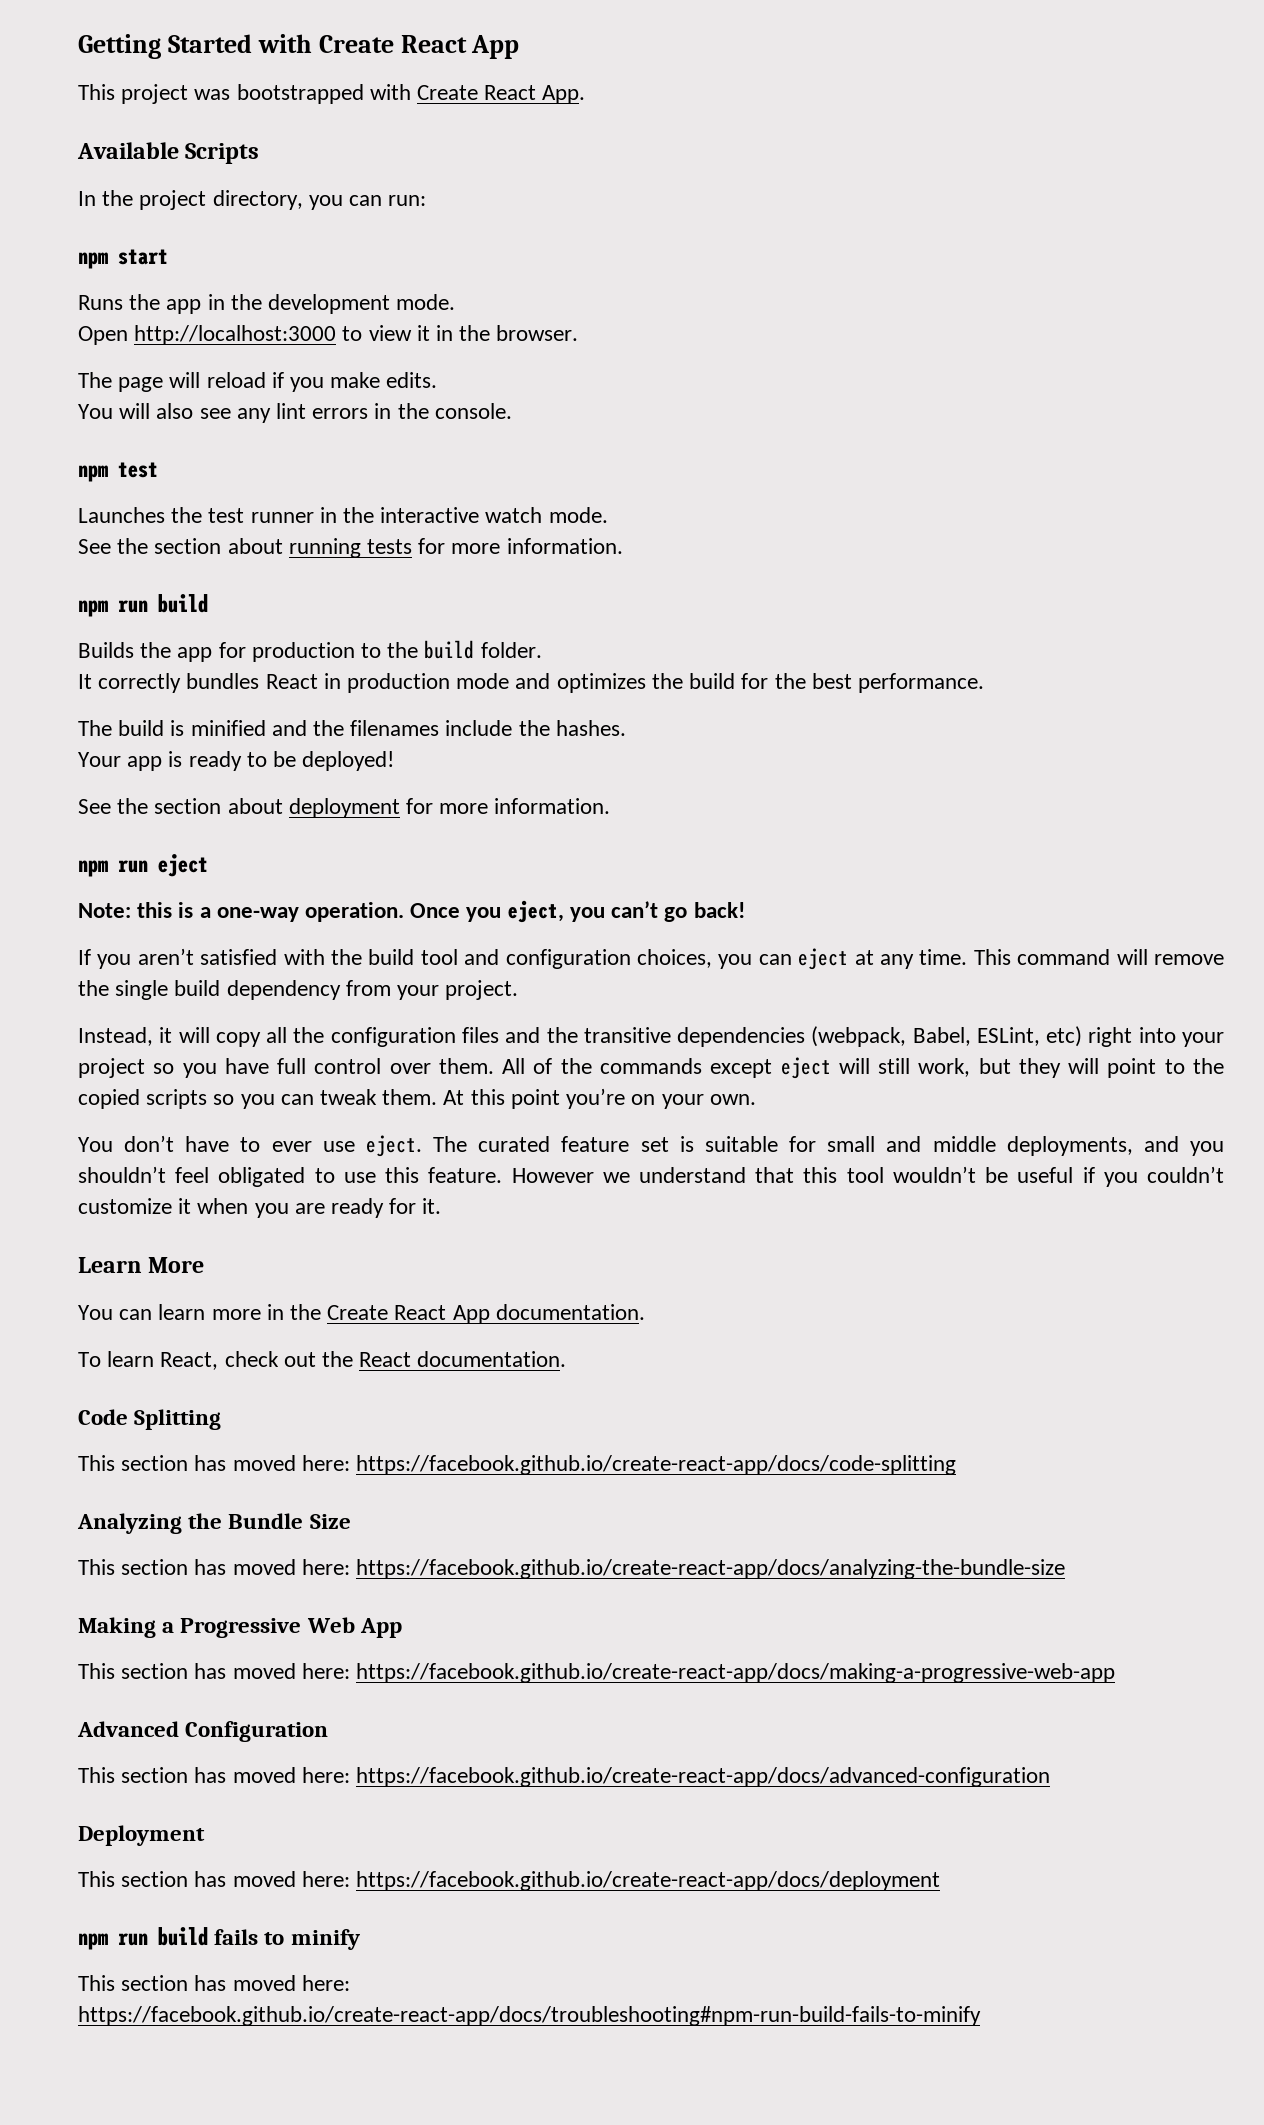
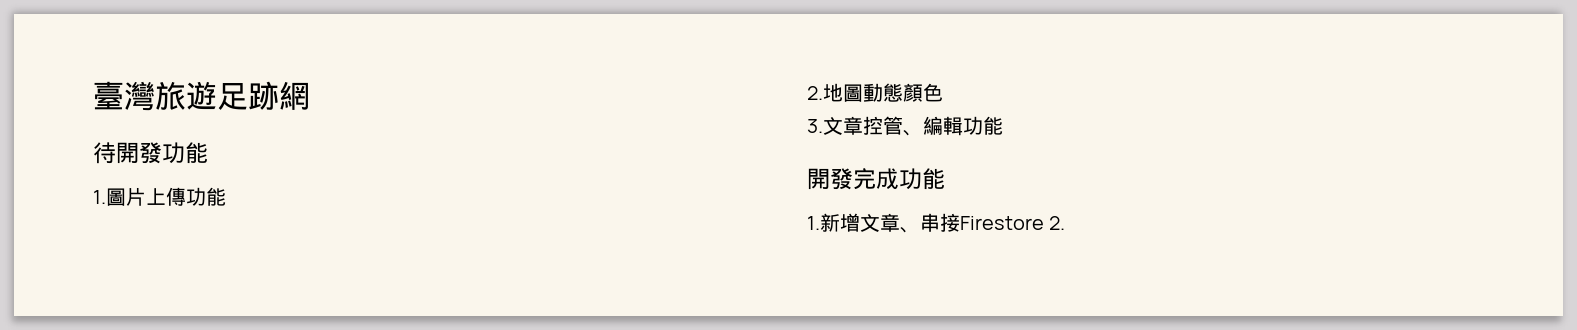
[78,34,520,59] [78,84,586,104] [77,142,260,164] [78,190,427,210] [78,249,168,269] [78,294,456,314] [78,325,579,345] [78,372,438,392] [78,403,512,423] [78,462,158,482] [78,507,608,523] [78,538,623,558] [78,594,208,617] [78,640,542,662] [78,673,984,693] [78,720,626,736] [78,751,395,771] [78,798,611,818] [78,854,208,877] [78,900,745,923] [78,948,1224,970] [78,980,519,1000] [78,1026,1225,1047] [78,1057,1224,1079] [78,1088,756,1109] [78,1135,1224,1157] [78,1166,1224,1187] [78,1198,442,1218] [78,1257,205,1273] [78,1304,645,1324] [78,1351,567,1370] [78,1409,222,1430] [78,1455,957,1475] [77,1513,351,1534] [78,1559,1066,1579] [78,1617,402,1638] [78,1663,1116,1683] [77,1721,329,1742] [78,1767,1051,1787] [78,1825,205,1846] [78,1871,941,1891] [78,1927,360,1950] [78,1975,350,1991] [78,2006,981,2026] Getting Started with Create React App // This project was bootstrapped with Create React App. // Available Scripts // In the project directory, you can run: // npm start // Runs the app in the development mode. // Open http://localhost:3000 to view it in the browser. // The page will reload if you make edits. // You will also see any lint errors in the console. // npm test // Launches the test runner in the interactive watch mode. // See the section about running tests for more information. // npm run build // Builds the app for production to the build folder. // It correctly bundles React in production mode and optimizes the build for the best performance. // The build is minified and the filenames include the hashes. // Your app is ready to be deployed! // See the section about deployment for more information. // npm run eject // Note: this is a one-way operation. Once you eject, you can’t go back! // If you aren’t satisfied with the build tool and configuration choices, you can eject at any time. This command will remove the single build dependency from your project. // Instead, it will copy all the configuration files and the transitive dependencies (webpack, Babel, ESLint, etc) right into your project so you have full control over them. All of the commands except eject will still work, but they will point to the copied scripts so you can tweak them. At this point you’re on your own. // You don’t have to ever use eject. The curated feature set is suitable for small and middle deployments, and you shouldn’t feel obligated to use this feature. However we understand that this tool wouldn’t be useful if you couldn’t customize it when you are ready for it. // Learn More // You can learn more in the Create React App documentation. // To learn React, check out the React documentation. // Code Splitting // This section has moved here: https://facebook.github.io/create-react-app/docs/code-splitting // Analyzing the Bundle Size // This section has moved here: https://facebook.github.io/create-react-app/docs/analyzing-the-bundle-size // Making a Progressive Web App // This section has moved here: https://facebook.github.io/create-react-app/docs/making-a-progressive-web-app // Advanced Configuration // This section has moved here: https://facebook.github.io/create-react-app/docs/advanced-configuration // Deployment // This section has moved here: https://facebook.github.io/create-react-app/docs/deployment // npm run build fails to minify // This section has moved here: https://facebook.github.io/create-react-app/docs/troubleshooting#npm-run-build-fails-to-minify -> [93,81,310,111] [93,142,208,164] [93,187,226,206] [807,83,943,102] [807,116,1003,136] [807,168,945,190] [807,213,1066,233] 臺灣旅遊足跡網 // 待開發功能 // 1.圖片上傳功能 // 2.地圖動態顏色 // 3.文章控管、編輯功能 // 開發完成功能 // 1.新增文章、串接Firestore 2.

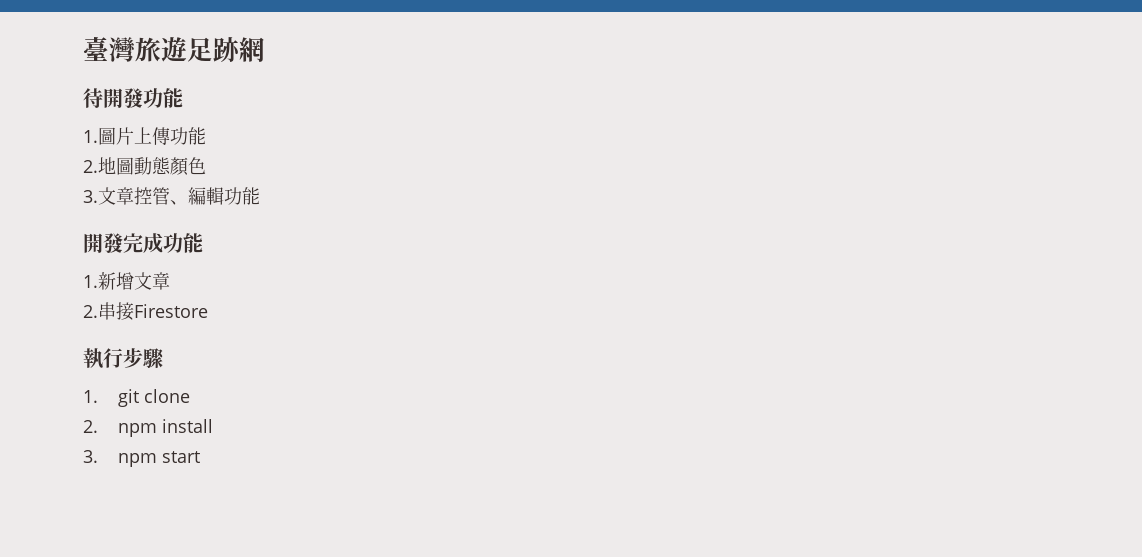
[900,227,920,233] 、 -> [83,305,98,318] // 2.
[1049,216,1066,230] 2. -> [83,348,164,369] [83,389,190,407] [83,419,213,437] [83,450,200,467] // 執行步驟 // 1. git clone // 2. npm install // 3. npm start

